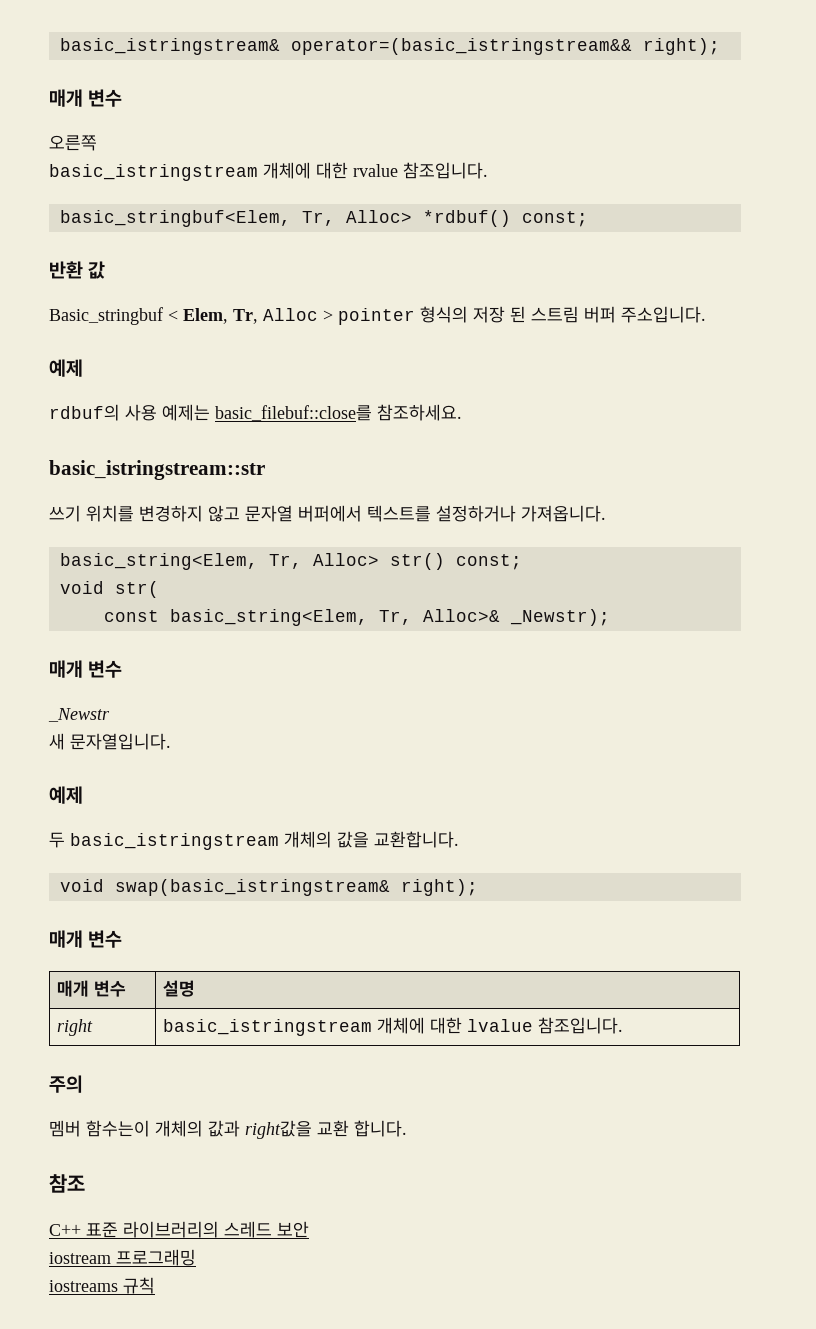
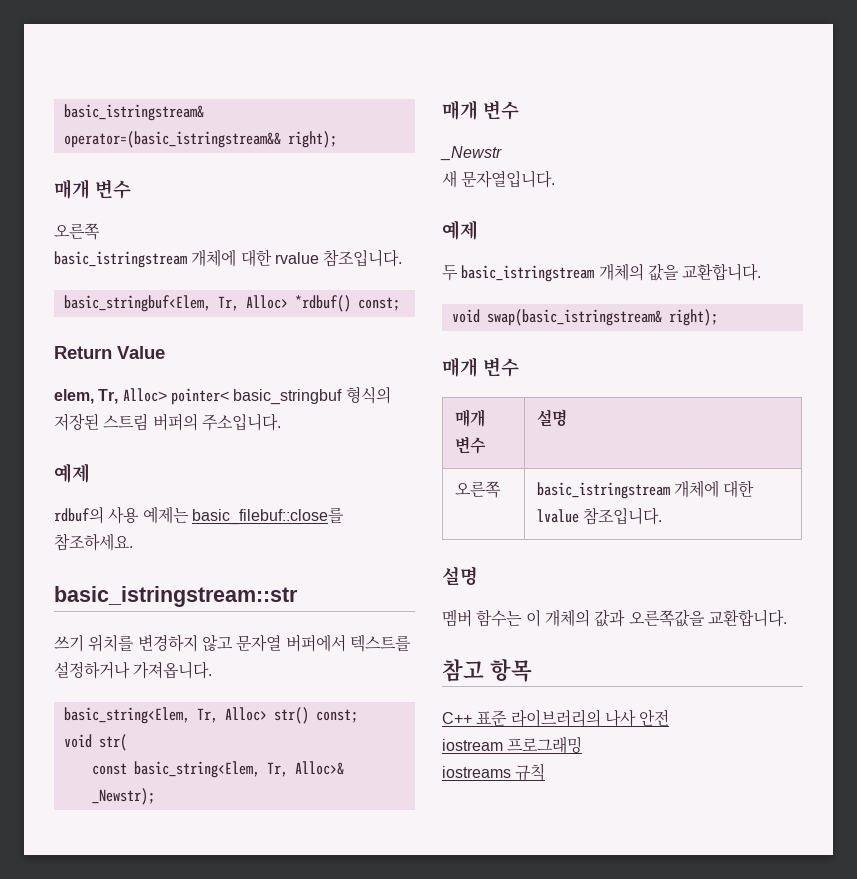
[49,261,106,279] [49,306,616,325] 반환 값 // Basic_stringbuf < Elem, Tr, Alloc > pointer 형식의 저장 된 스트림 버퍼 -> [54,346,165,359] [54,386,391,405] [54,413,198,431] Return Value // elem, Tr, Alloc> pointer< basic_stringbuf 형식의 저장된 스트림 버퍼의
[57,1019,94,1036] right -> [454,481,501,498] 오른쪽
[49,1075,83,1093] 주의 -> [442,566,478,585] 설명
[86,1120,407,1139] [49,1174,85,1193] 함수는이 개체의 값과 right값을 교환 합니다. // 참조 -> [476,609,787,627] [442,659,532,682] 함수는 이 개체의 값과 오른쪽값을 교환합니다. // 참고 항목
[224,1221,309,1238] 스레드 보안 -> [604,709,670,727] 나사 안전

